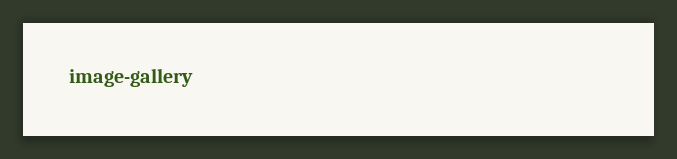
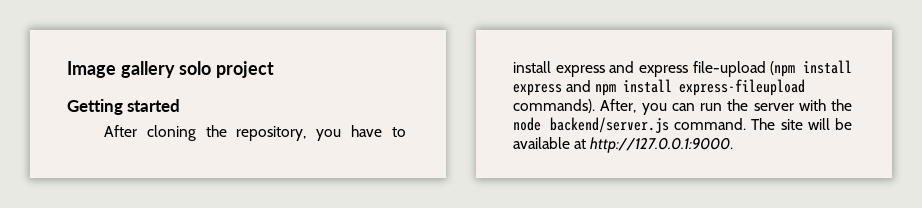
[69,68,193,87] image-gallery -> [67,61,275,78] [67,99,181,115] [103,125,406,141] [513,60,852,77] [513,79,806,96] [513,99,852,115] [513,117,852,133] [513,137,734,153] Image gallery solo project // Getting started // After cloning the repository, you have to install express and express file-upload (npm install express and npm install express-fileupload commands). After, you can run the server with the node backend/server.js command. The site will be available at http://127.0.0.1:9000.

